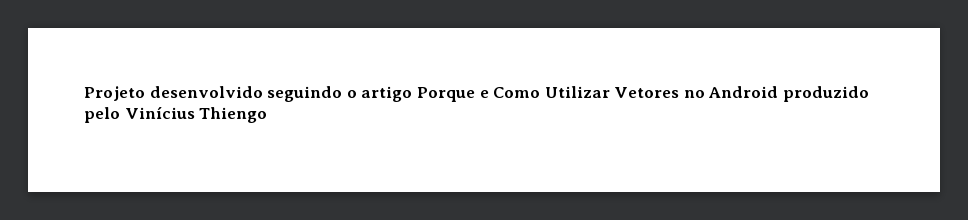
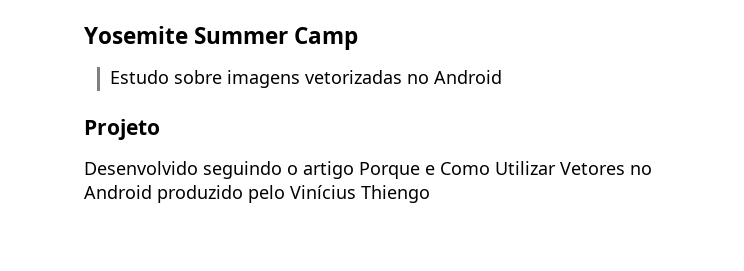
(84, 93) none -> [84,26,359,50] [109,70,502,88] Yosemite Summer Camp // Estudo sobre imagens vetorizadas no Android //
[149,86,263,98] desenvolvido -> [84,161,198,175] // Desenvolvido

